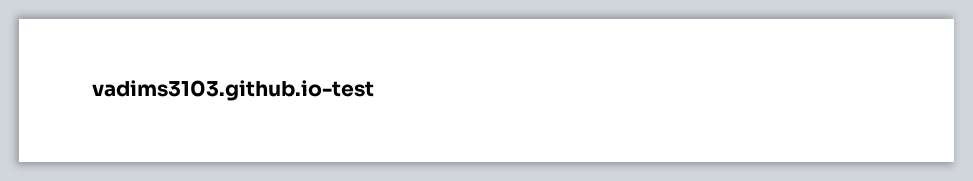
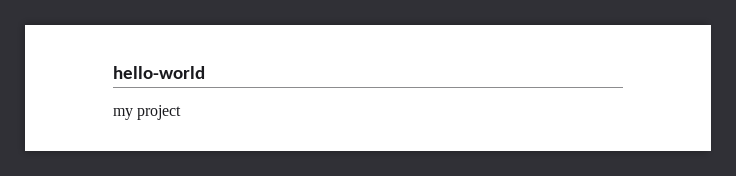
[92,80,374,101] vadims3103.github.io-test -> [113,66,205,79] [113,105,182,120] hello-world // my project

